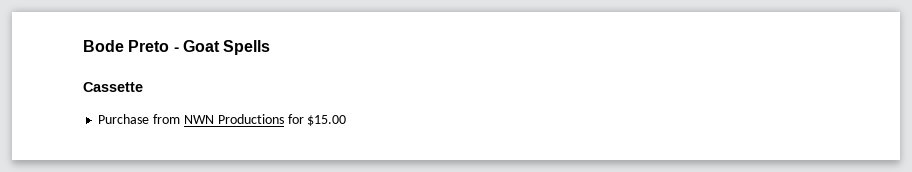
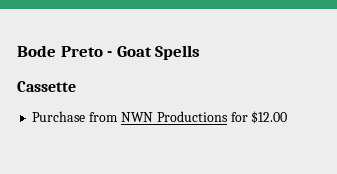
[307,115,347,126] $15.00 -> [251,111,288,124] $12.00

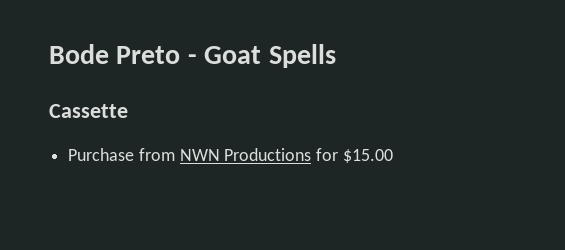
[251,111,288,124] $12.00 -> [342,149,393,163] $15.00

